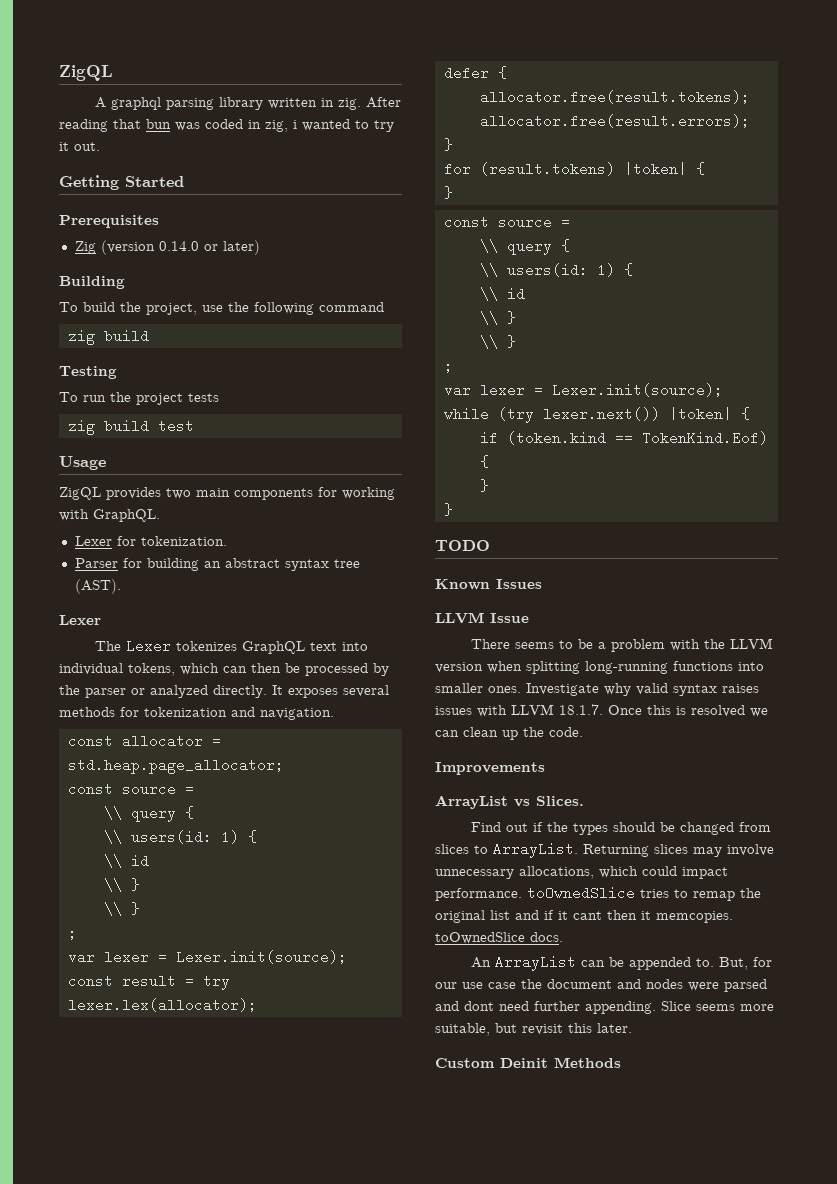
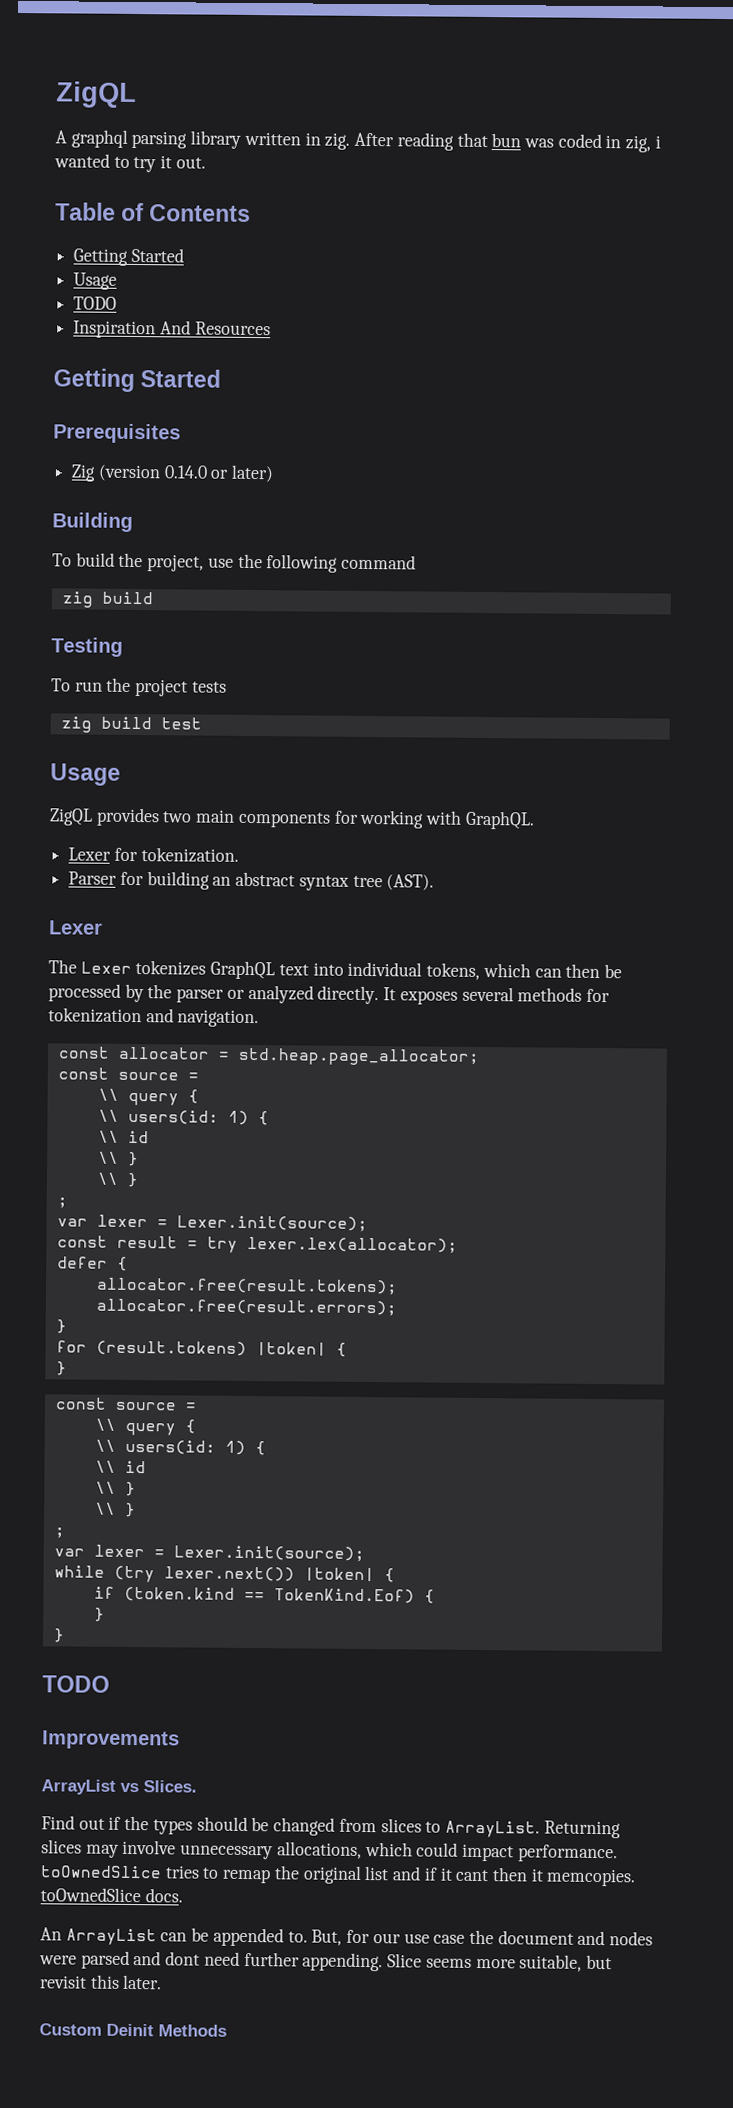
(100, 146) none -> [55,202,252,222] [73,247,184,266] [73,272,118,290] [73,296,118,310] [73,320,271,339] // Table of Contents // Getting Started // Usage // TODO // Inspiration And Resources
[435,579,542,590] [435,612,529,624] [470,638,773,652] [435,661,764,674] [435,683,759,696] [435,704,768,717] [435,727,583,740] // Known Issues // LLVM Issue // There seems to be a problem with the LLVM version when splitting long-running functions into smaller ones. Investigate why valid syntax raises issues with LLVM 18.1.7. Once this is resolved we can clean up the code. -> (110, 1684) none

